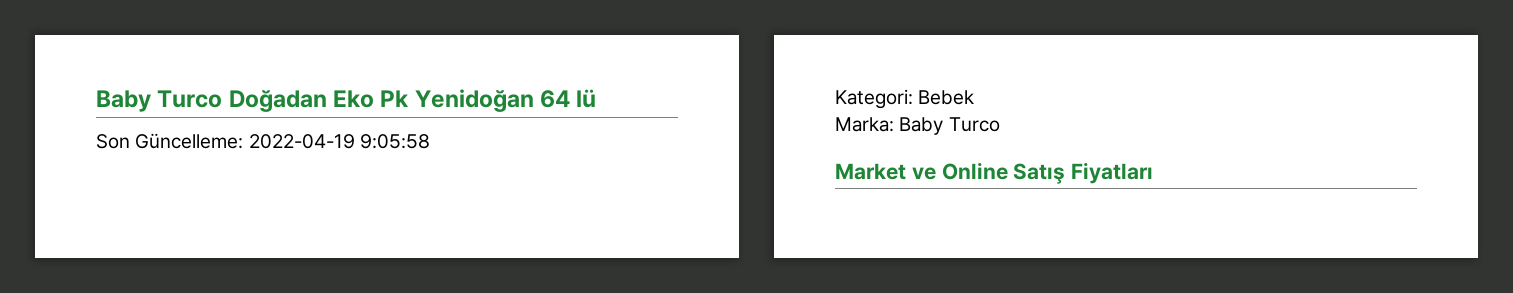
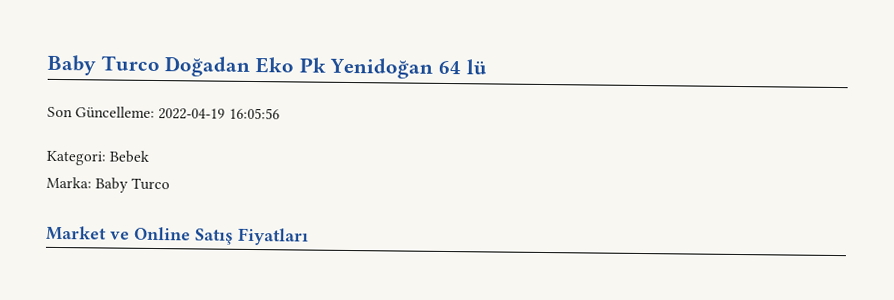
[359,134,430,149] 9:05:58 -> [228,107,280,120] 16:05:56

